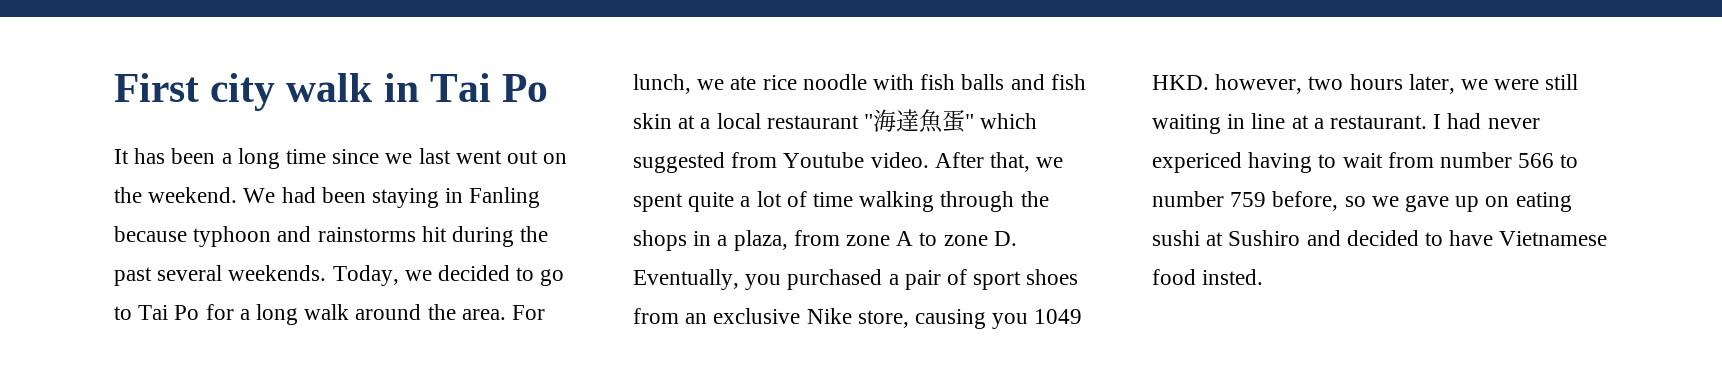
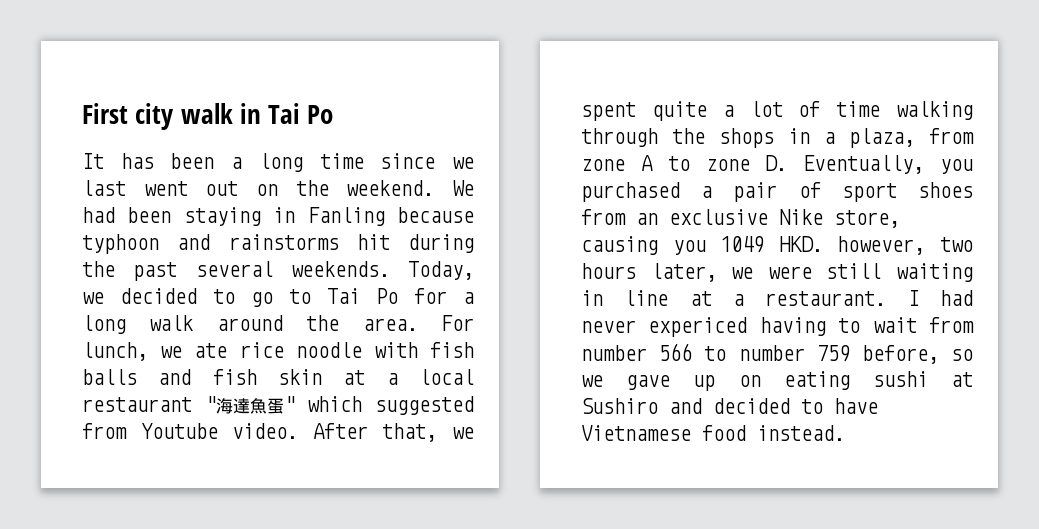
[1202,269,1264,285] insted. -> [757,425,845,441] instead.

